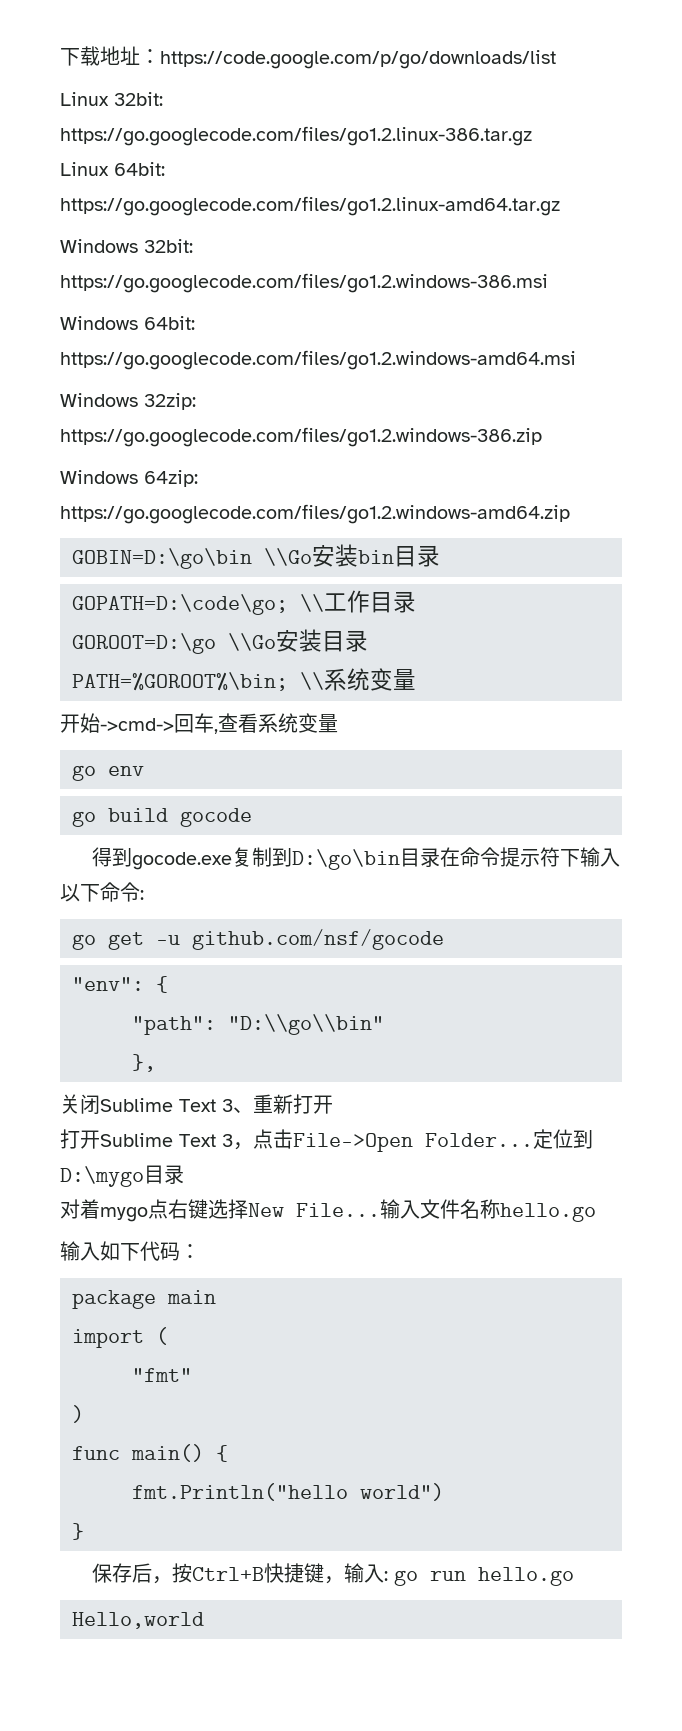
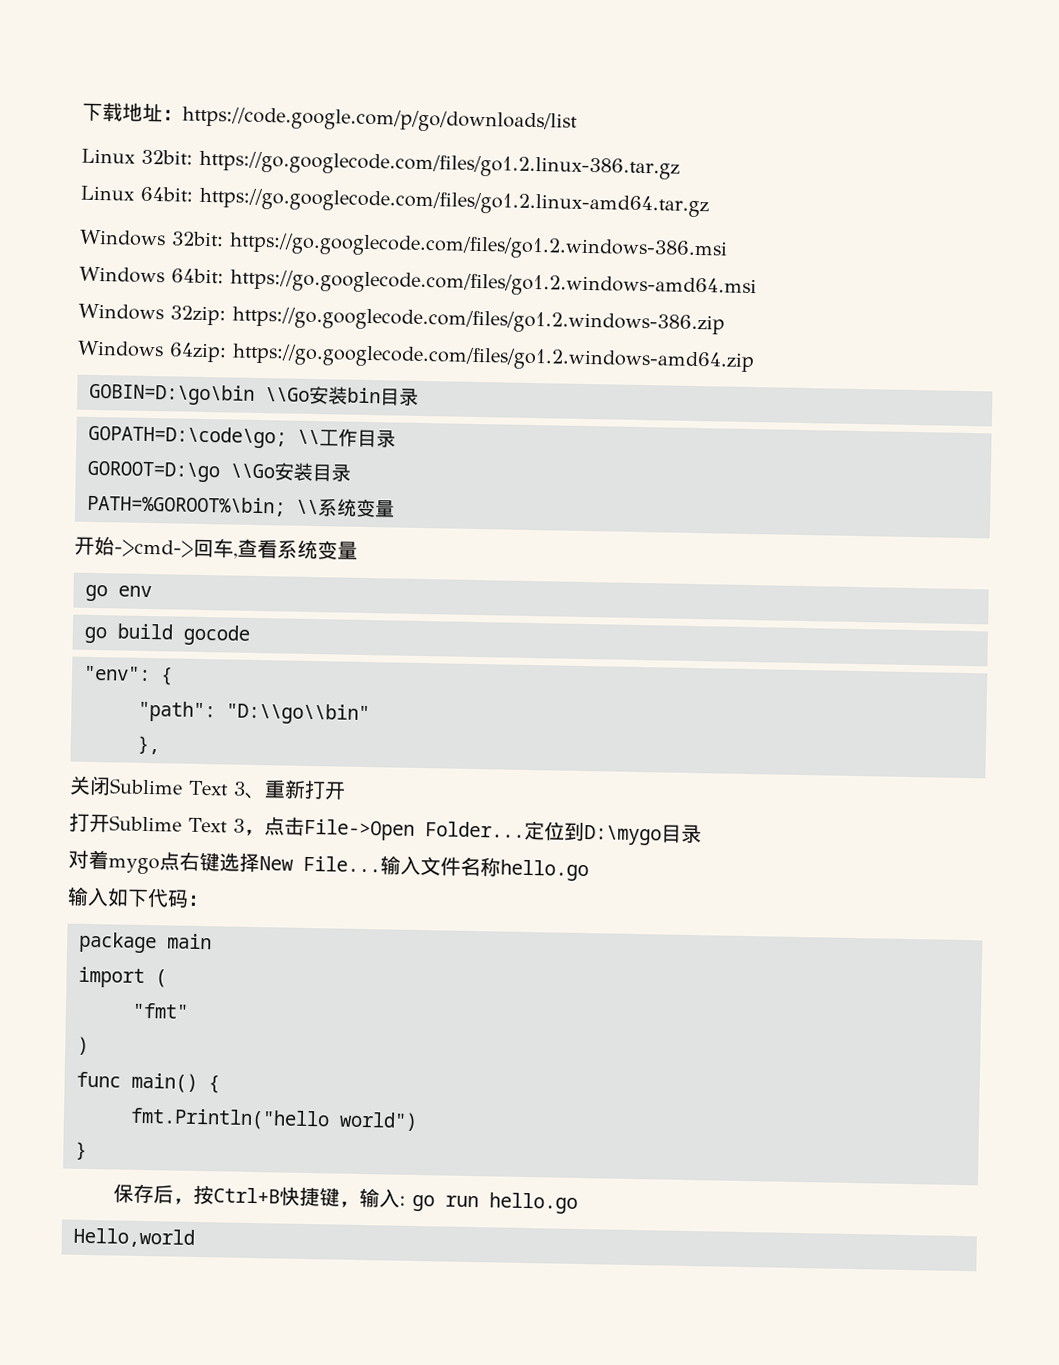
[91,847,620,870] [60,882,144,902] [72,929,444,950] // 得到gocode.exe复制到D:\go\bin目录在命令提示符下输入以下命令: // go get -u github.com/nsf/gocode -> (250, 635) none

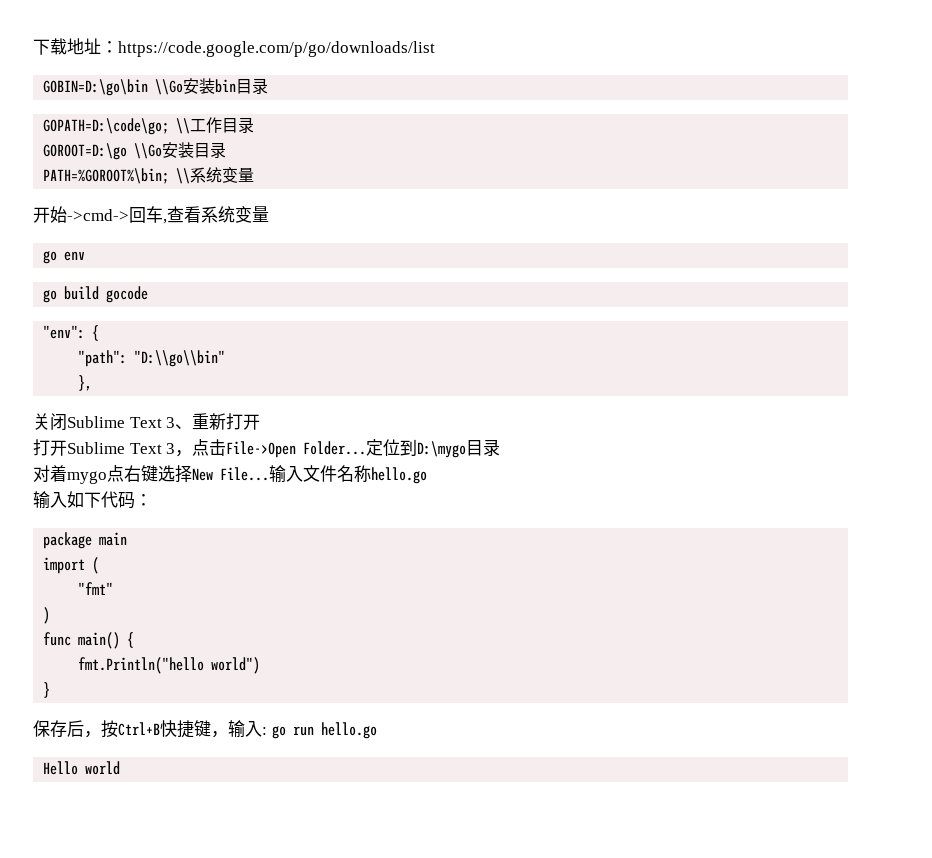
[81,148,680,180] [80,185,709,218] [79,229,728,262] [79,266,757,300] [78,303,725,336] [77,340,755,374] // Linux 32bit: https://go.googlecode.com/files/go1.2.linux-386.tar.gz // Linux 64bit: https://go.googlecode.com/files/go1.2.linux-amd64.tar.gz // Windows 32bit: https://go.googlecode.com/files/go1.2.windows-386.msi // Windows 64bit: https://go.googlecode.com/files/go1.2.windows-amd64.msi // Windows 32zip: https://go.googlecode.com/files/go1.2.windows-386.zip // Windows 64zip: https://go.googlecode.com/files/go1.2.windows-amd64.zip -> (435, 49) none
[73,1227,195,1248] Hello,world -> [43,761,121,775] Hello world

